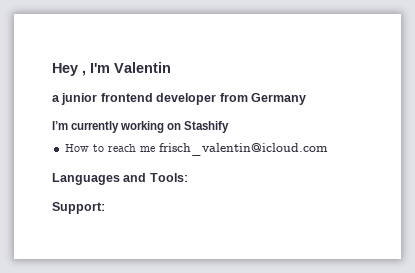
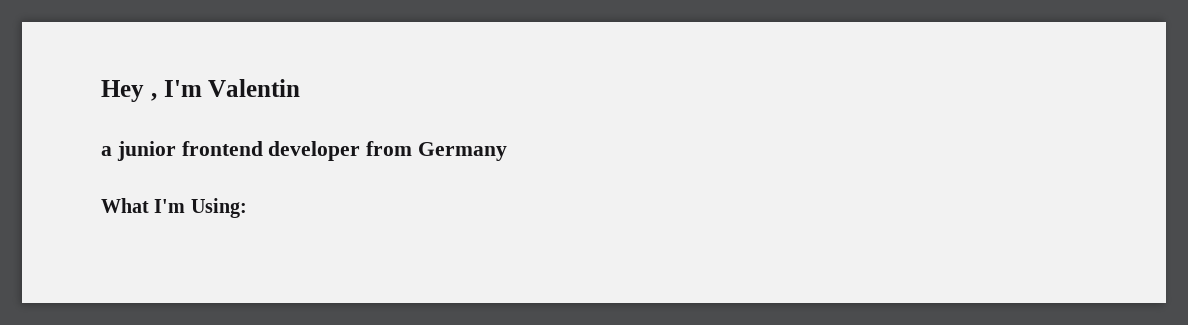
[52,121,230,133] [64,143,328,156] [52,173,188,185] [52,202,105,214] I’m currently working on Stashify // How to reach me frisch_valentin@icloud.com // Languages and Tools: // Support: -> [101,198,247,218] What I'm Using:

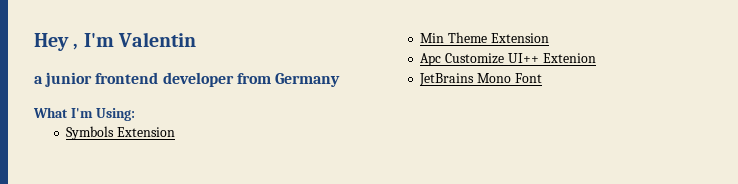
(247, 208) none -> [66,126,176,140] [420,32,549,43] [420,53,596,66] [419,73,542,86] // Symbols Extension // Min Theme Extension // Apc Customize UI++ Extenion // JetBrains Mono Font

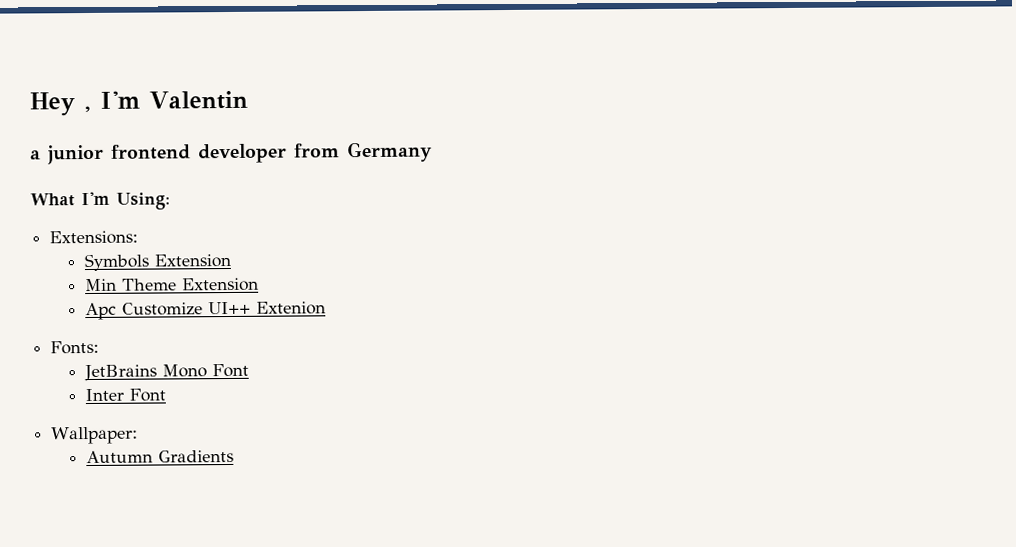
(135, 114) none -> [49,230,139,245] // Extensions:
(596, 58) none -> [50,340,100,355] // Fonts:
(542, 78) none -> [84,388,166,402] [51,426,139,445] [85,449,234,464] // Inter Font // Wallpaper: // Autumn Gradients

